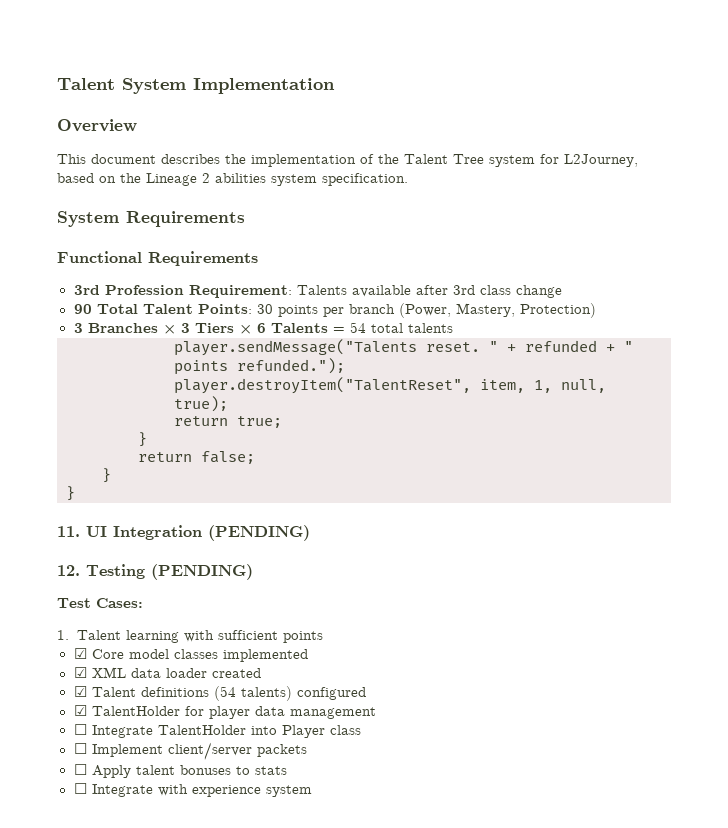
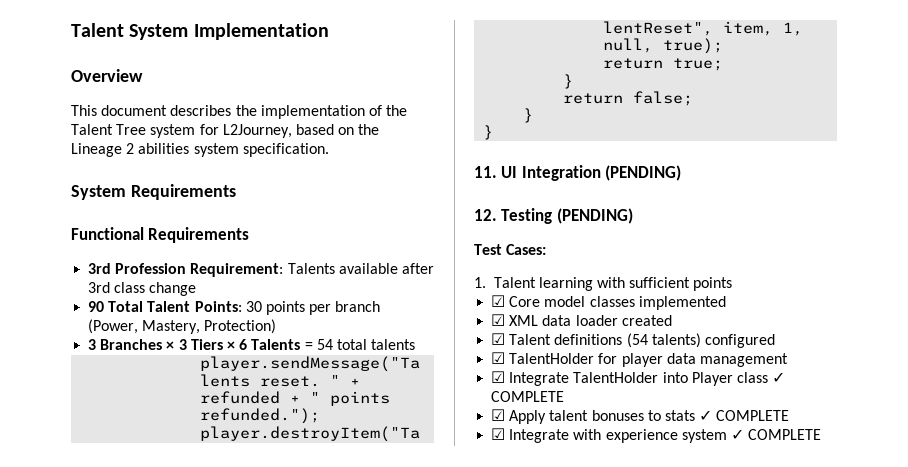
[73,724,87,735] ☐ -> [491,371,506,383] ☑
[73,742,307,760] [73,764,87,775] // ☐ Implement client/server packets // ☐ -> [772,372,786,383] [491,391,565,402] [491,409,506,421] ✓ COMPLETE // ☑
[73,783,87,794] // ☐ -> [699,410,790,421] [491,428,506,440] ✓ COMPLETE // ☑
(312, 791) none -> [730,429,822,440] ✓ COMPLETE

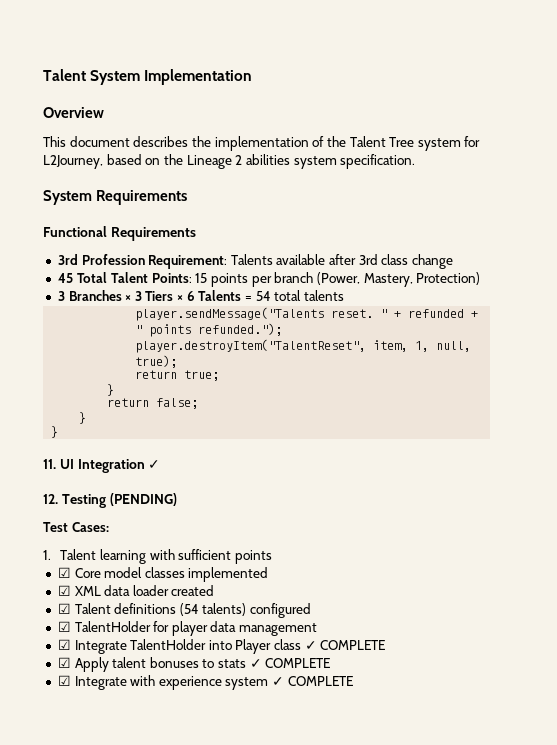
[88,301,105,312] 90 -> [57,273,73,283] 45
[245,301,262,312] 30 -> [195,273,208,283] 15
[605,165,682,181] (PENDING) -> [148,460,161,469] ✓

